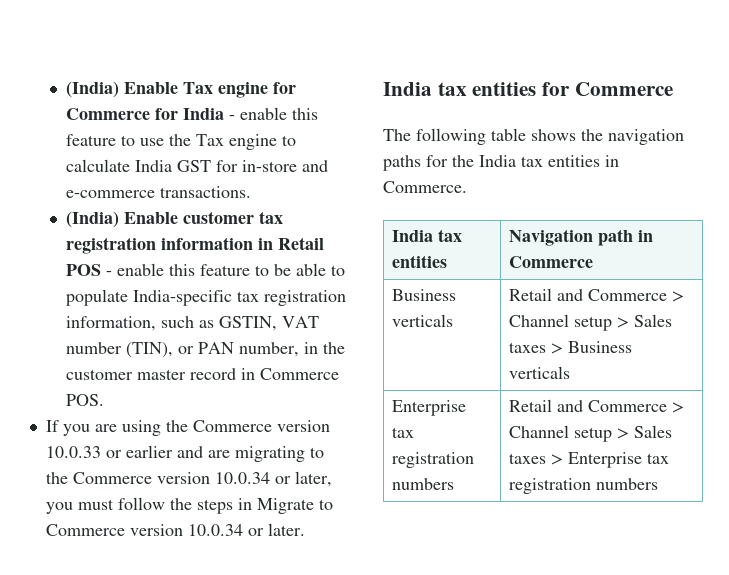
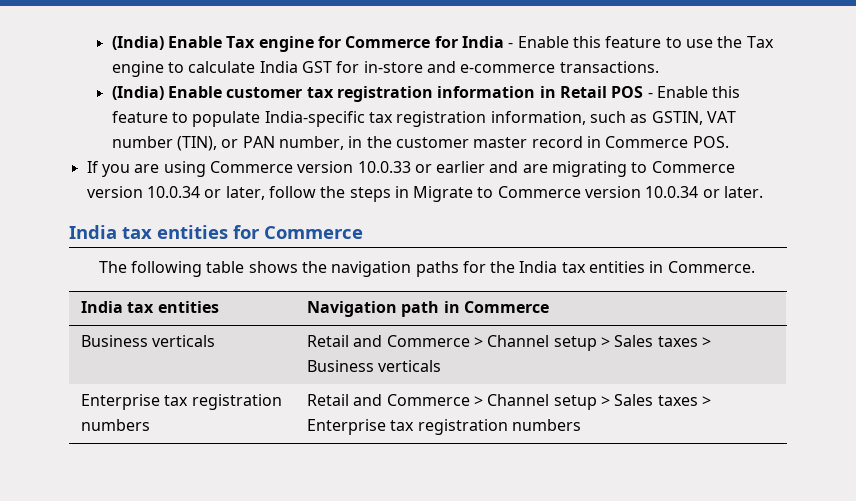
[239,107,287,120] enable -> [517,36,569,48] Enable
[116,263,345,276] enable this feature to be able to -> [656,86,741,98] [111,111,189,123] Enable this feature to
[165,420,188,432] the -> (206, 169) none
[45,472,68,484] the -> (648, 167) none
[45,499,114,514] you must -> (265, 193) none

